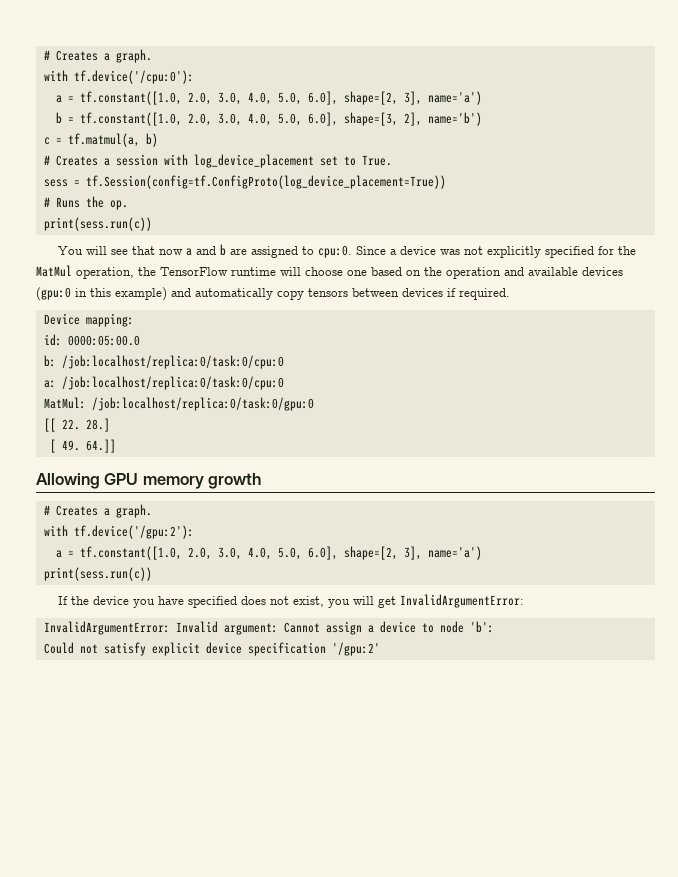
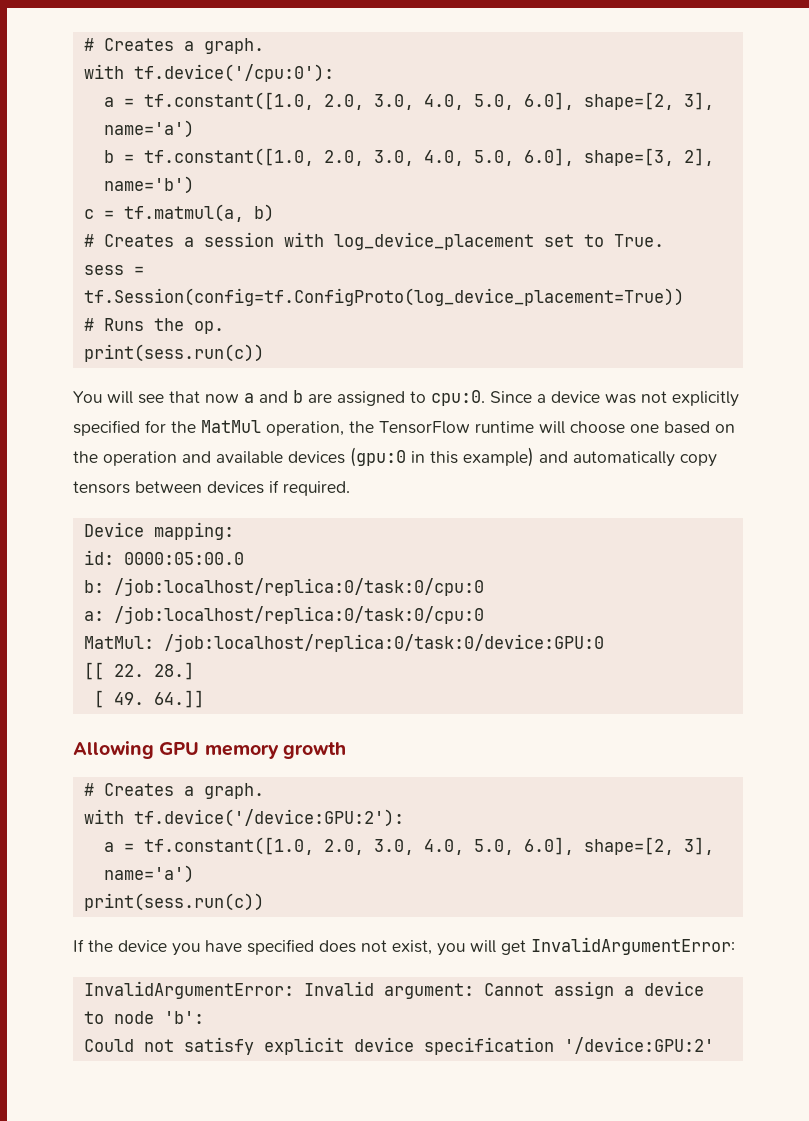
[91,397,314,411] /job:localhost/replica:0/task:0/gpu:0 -> [163,634,604,652] /job:localhost/replica:0/task:0/device:GPU:0
[73,525,194,539] tf.device('/gpu:2'): -> [133,809,404,827] tf.device('/device:GPU:2'):
[331,642,380,656] '/gpu:2' -> [563,1037,714,1054] '/device:GPU:2'

